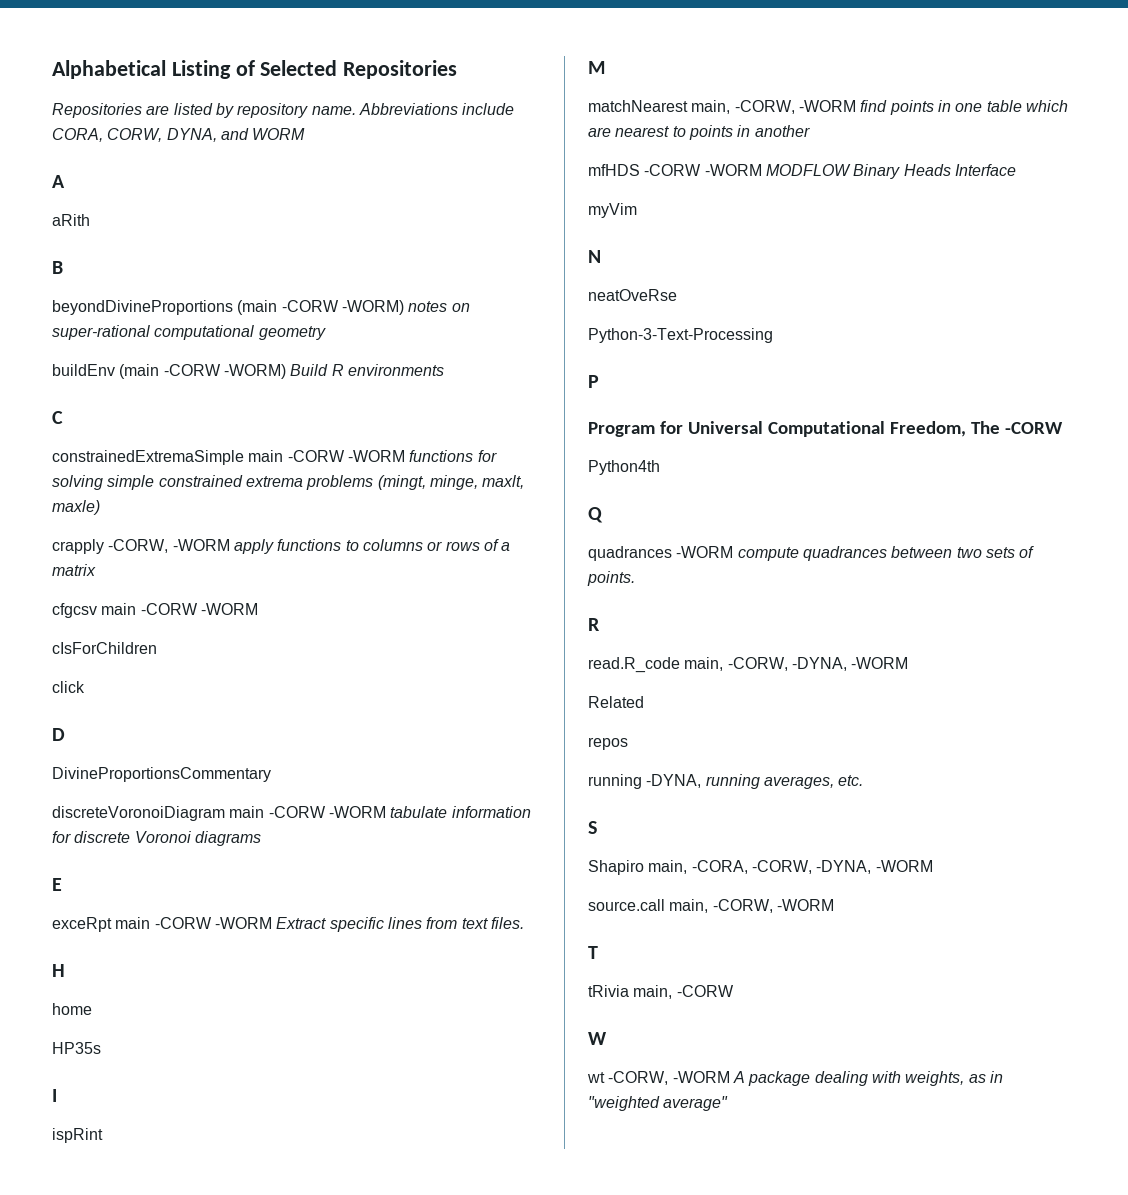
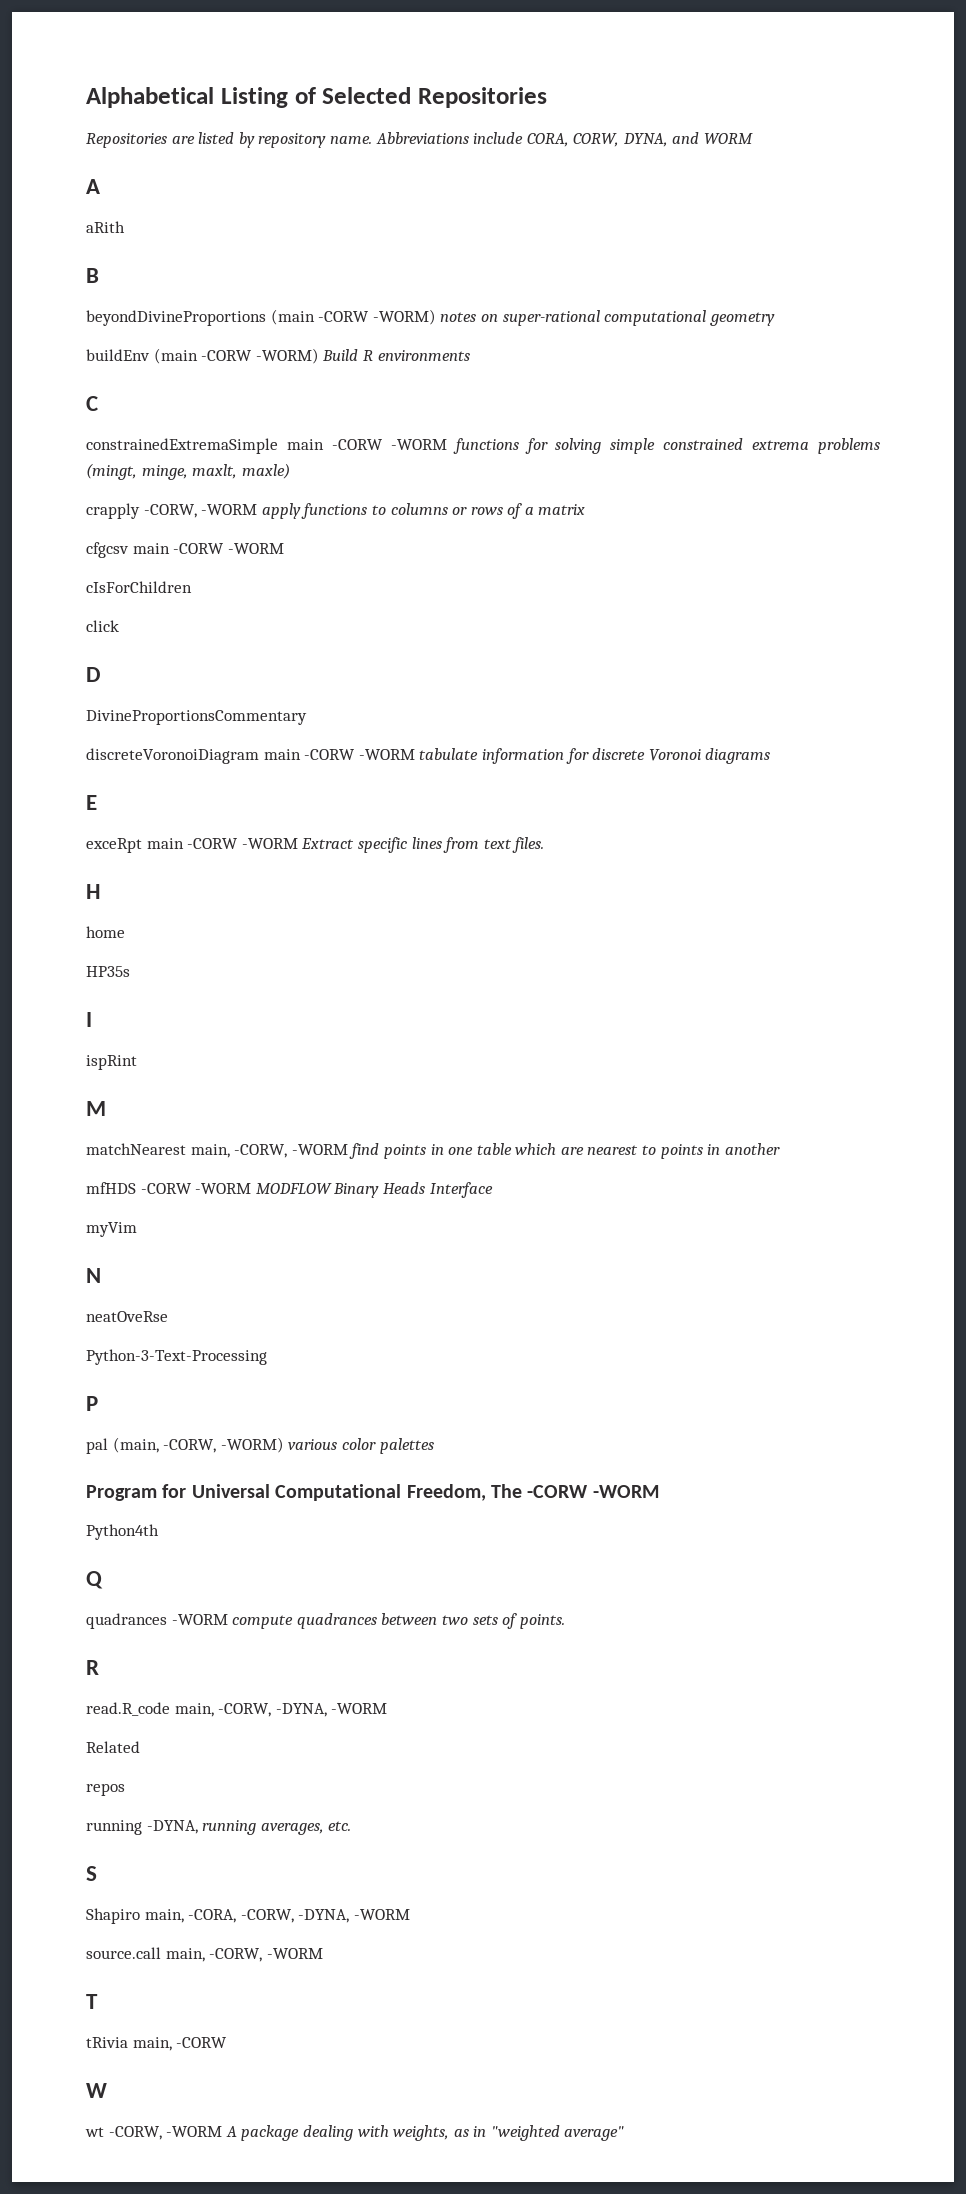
(599, 381) none -> [86,1437,434,1454] // pal (main, -CORW, -WORM) various color palettes
(1063, 428) none -> [592,1485,659,1498] -WORM

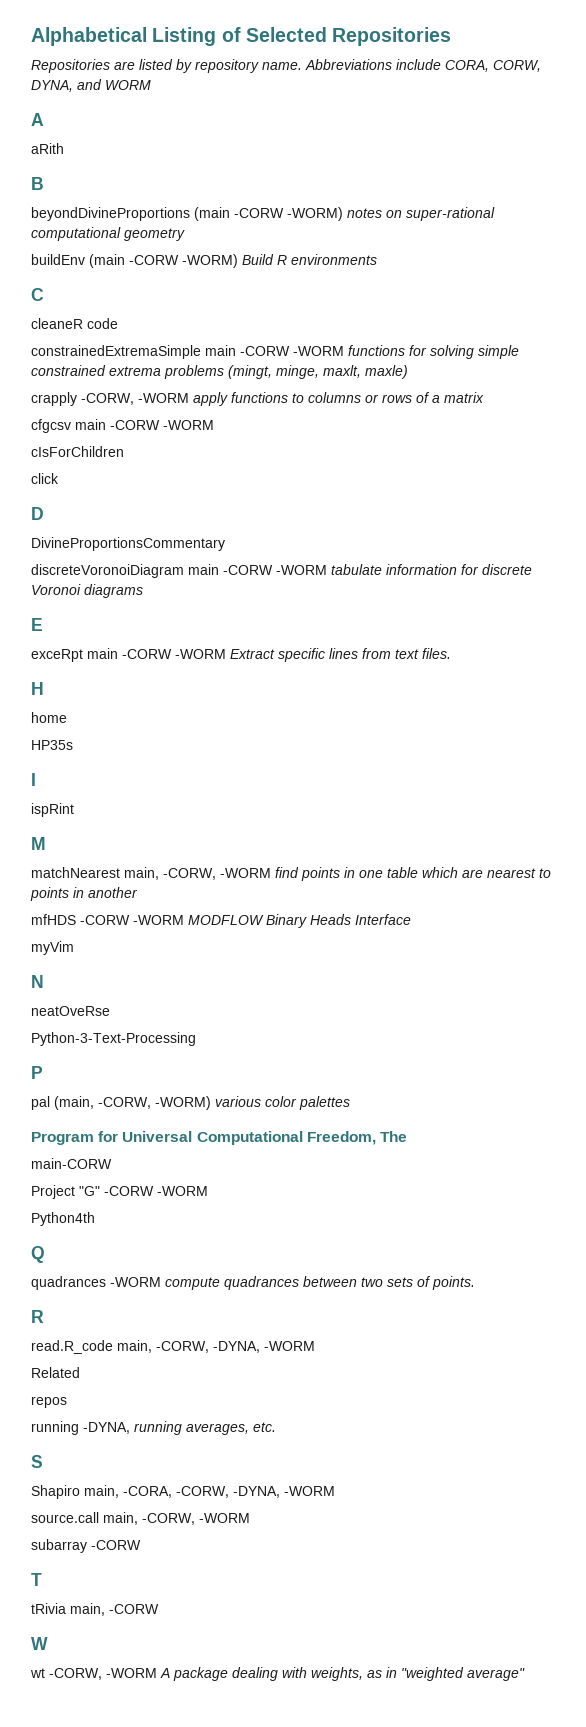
(98, 403) none -> [31,318,118,329] // cleaneR code
(522, 1491) none -> [31,1158,112,1169] [31,1185,100,1199] // main-CORW // Project "G"
(323, 1953) none -> [31,1539,141,1553] // subarray -CORW

